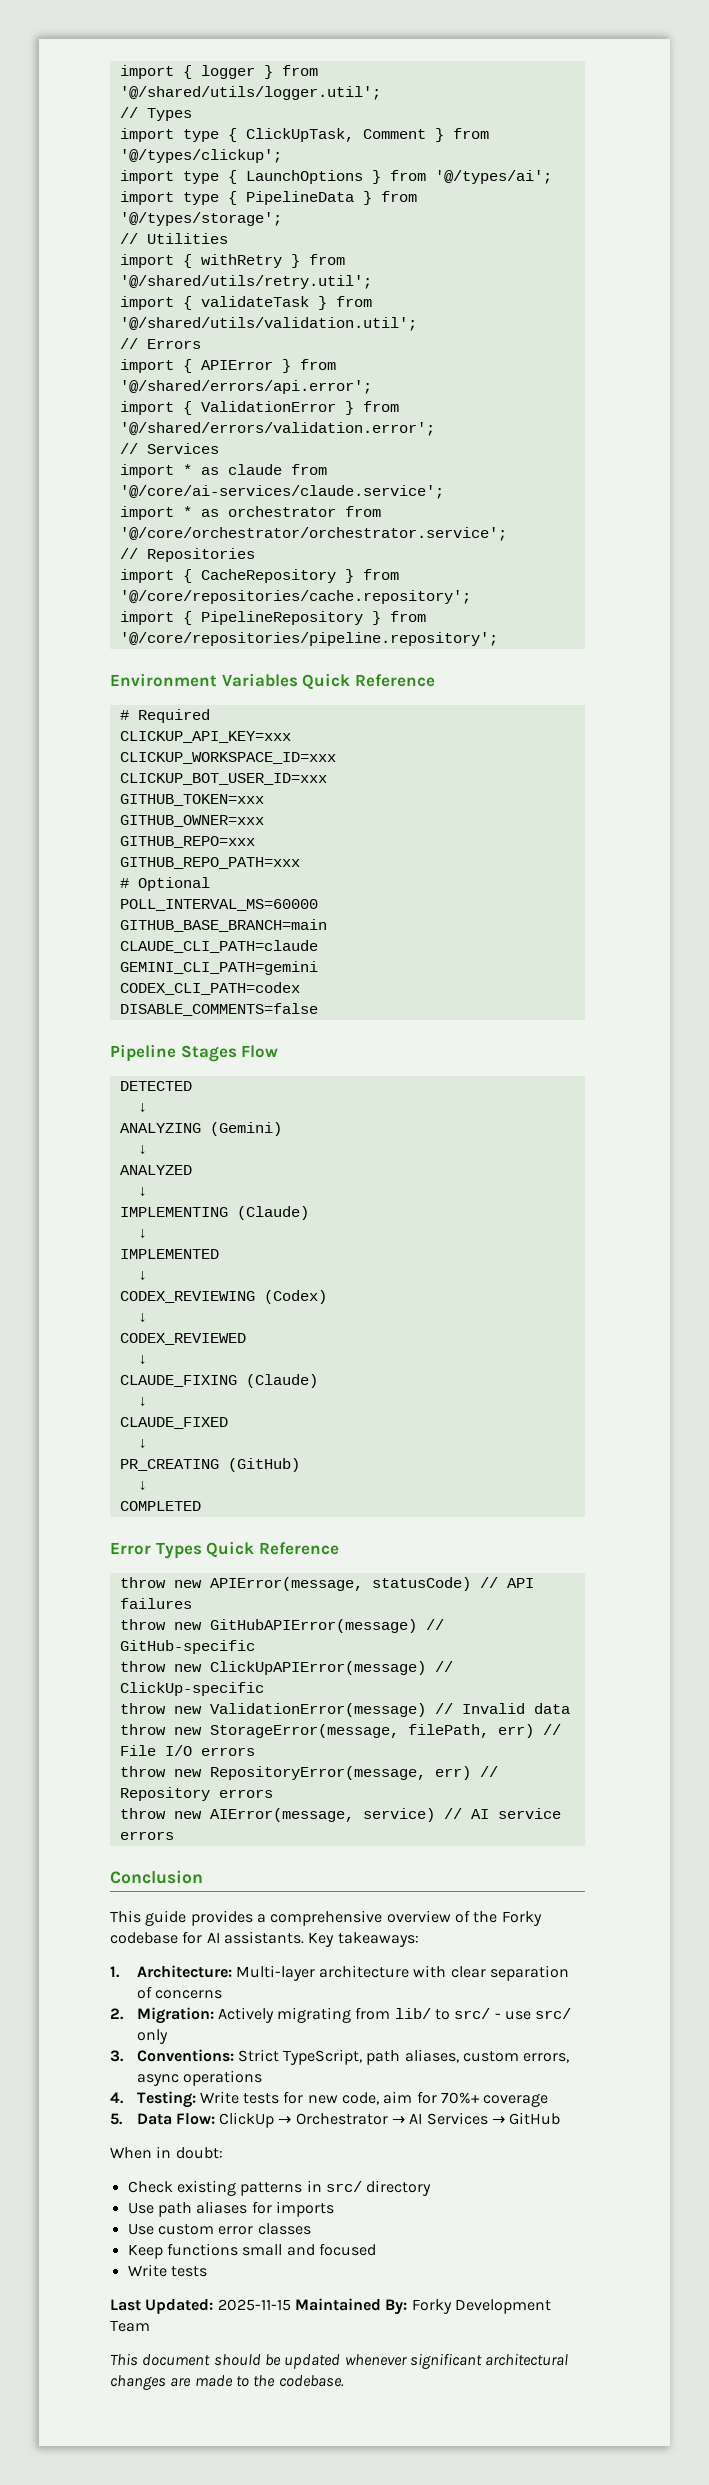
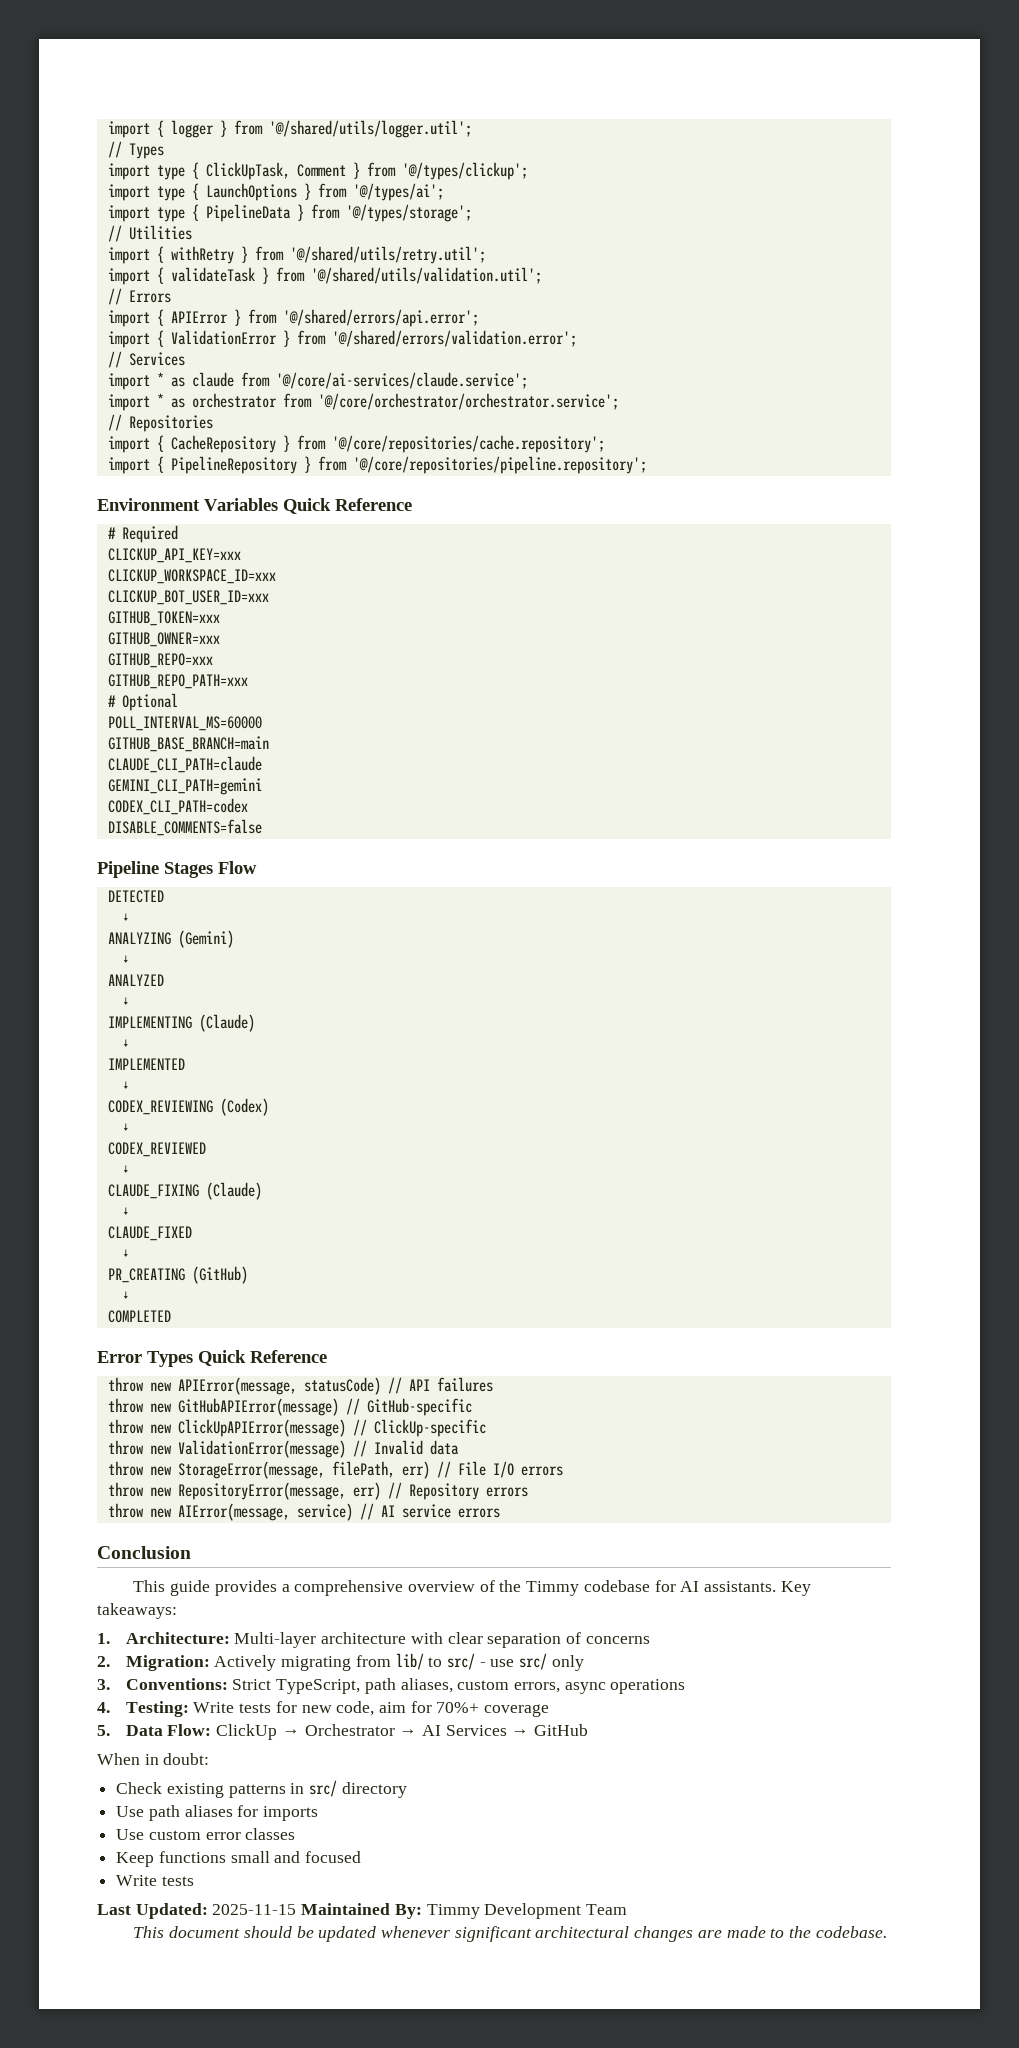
[501,1911,542,1926] Forky -> [526,1581,580,1596] Timmy
[411,2299,452,2314] Forky -> [426,1904,480,1919] Timmy

